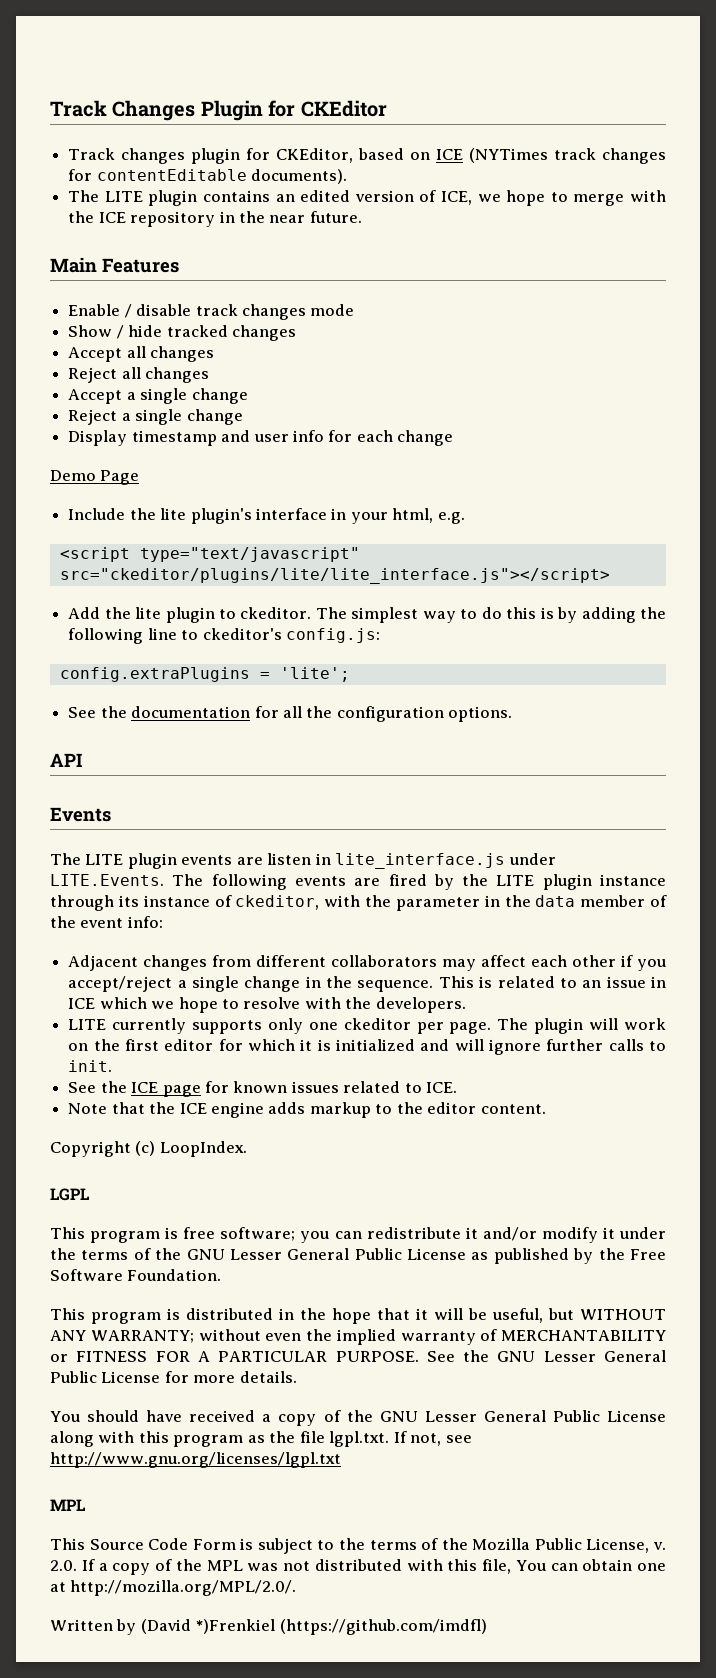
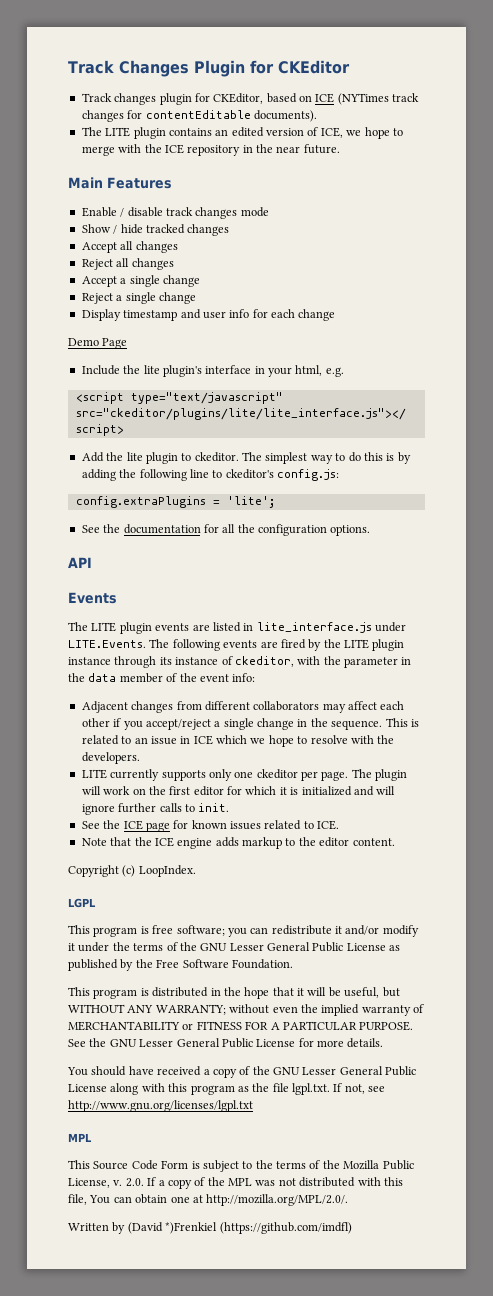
[267,853,312,865] listen -> [212,622,241,632] listed

